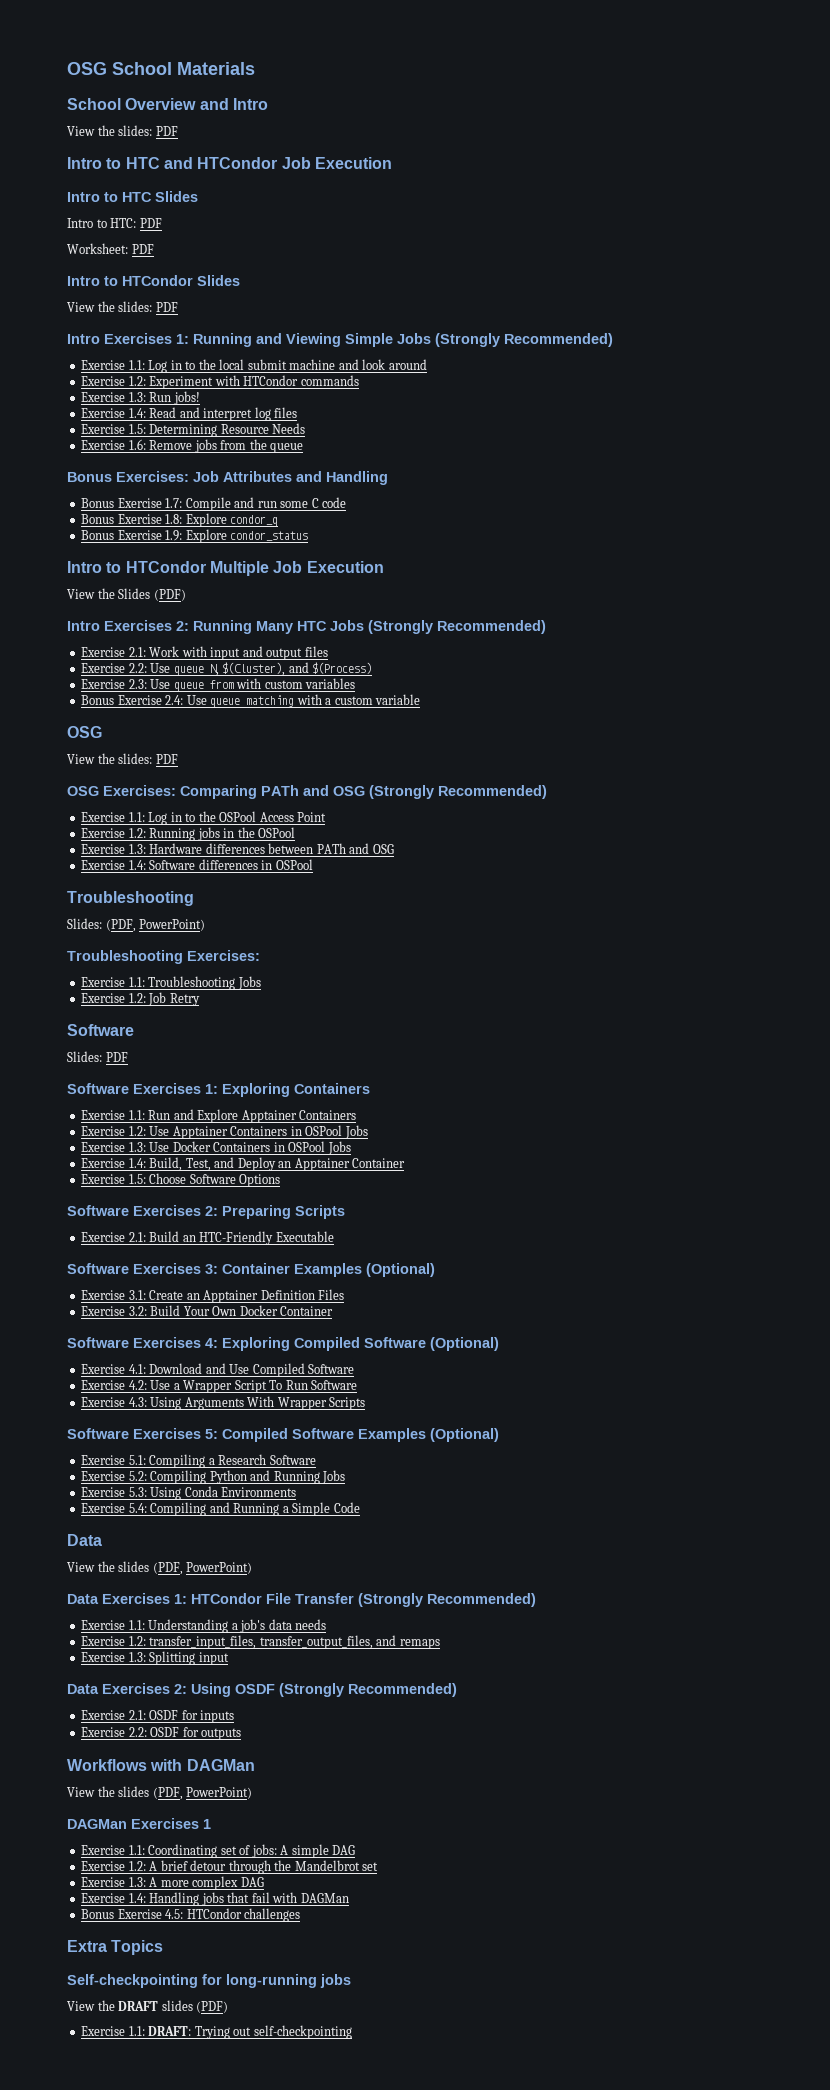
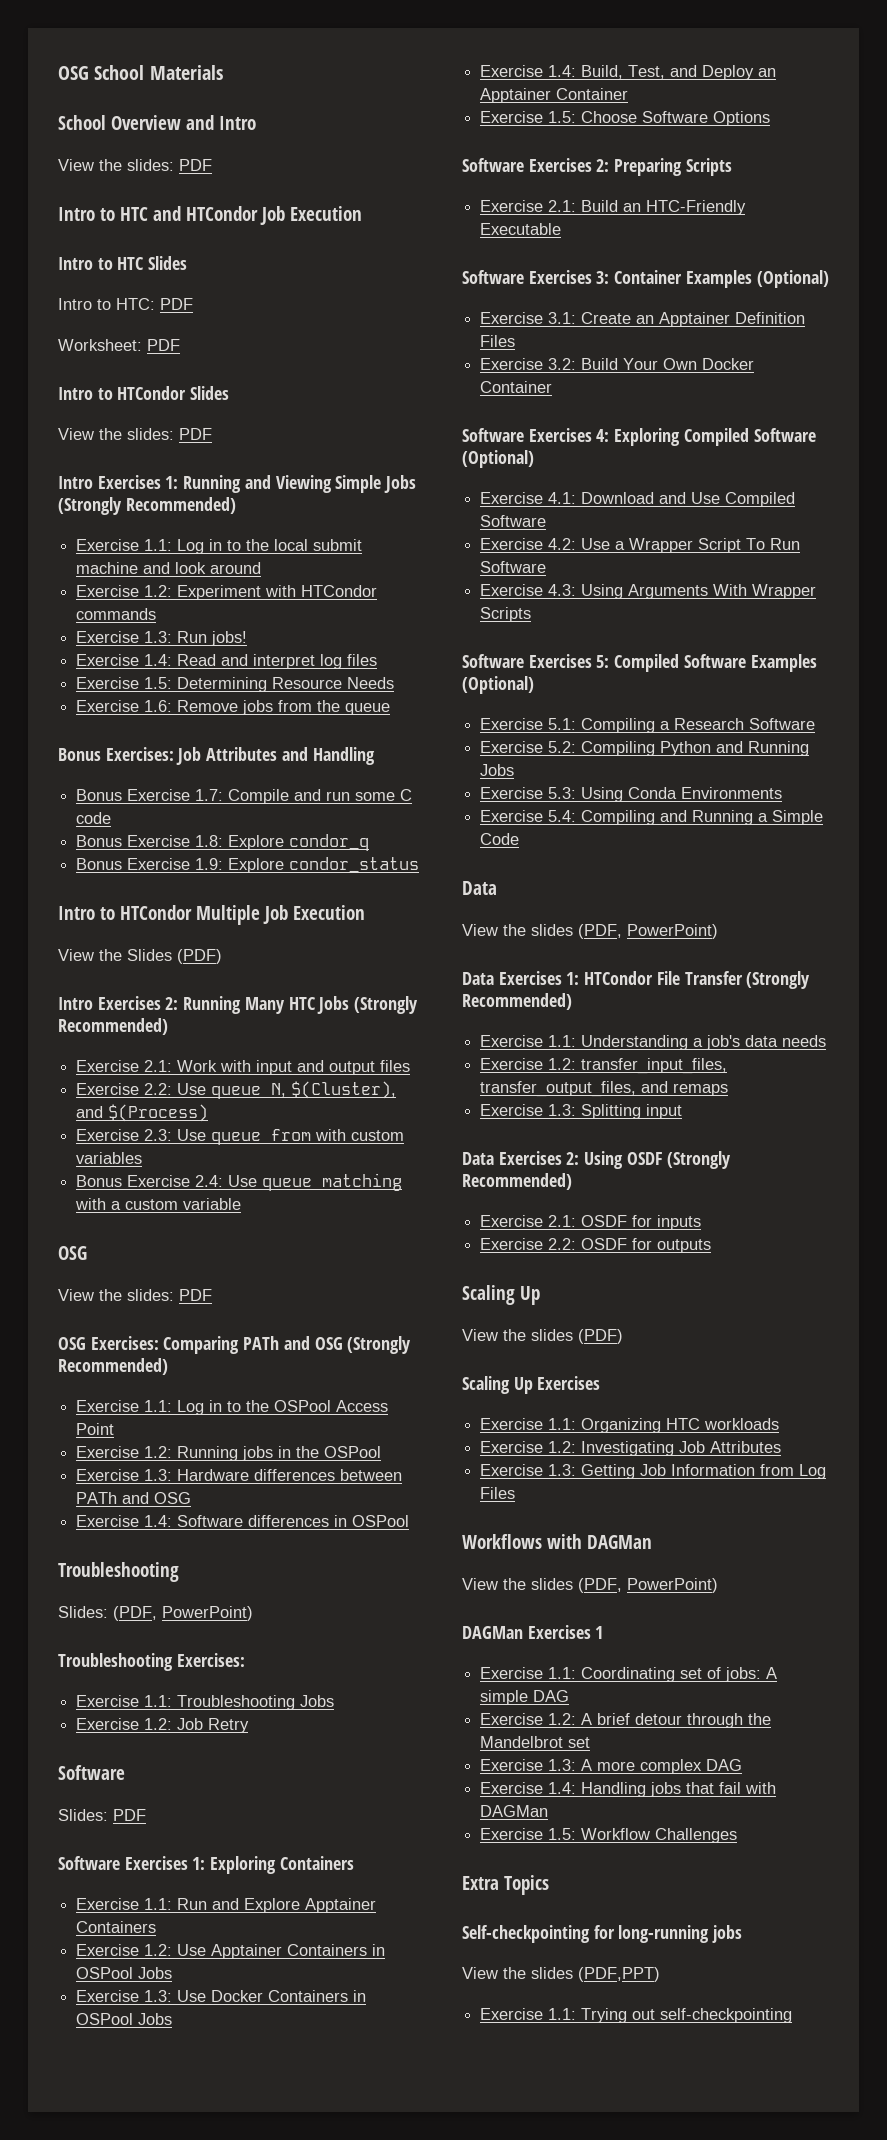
(242, 1734) none -> [462,1285,540,1305] [462,1329,623,1344] [462,1376,601,1394] [480,1418,780,1433] [480,1441,782,1456] [480,1464,827,1479] [480,1487,516,1499] // Scaling Up // View the slides (PDF) // Scaling Up Exercises // Exercise 1.1: Organizing HTC workloads // Exercise 1.2: Investigating Job Attributes // Exercise 1.3: Getting Job Information from Log Files
[81,1908,301,1922] Bonus Exercise 4.5: HTCondor challenges -> [480,1828,738,1843] Exercise 1.5: Workflow Challenges
[118,2000,229,2013] [81,2026,192,2036] DRAFT slides (PDF) // Exercise 1.1: DRAFT: -> [531,1967,660,1982] [480,2008,577,2020] slides (PDF,PPT) // Exercise 1.1:

